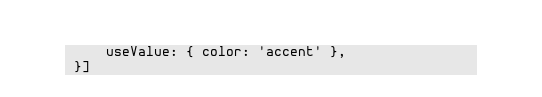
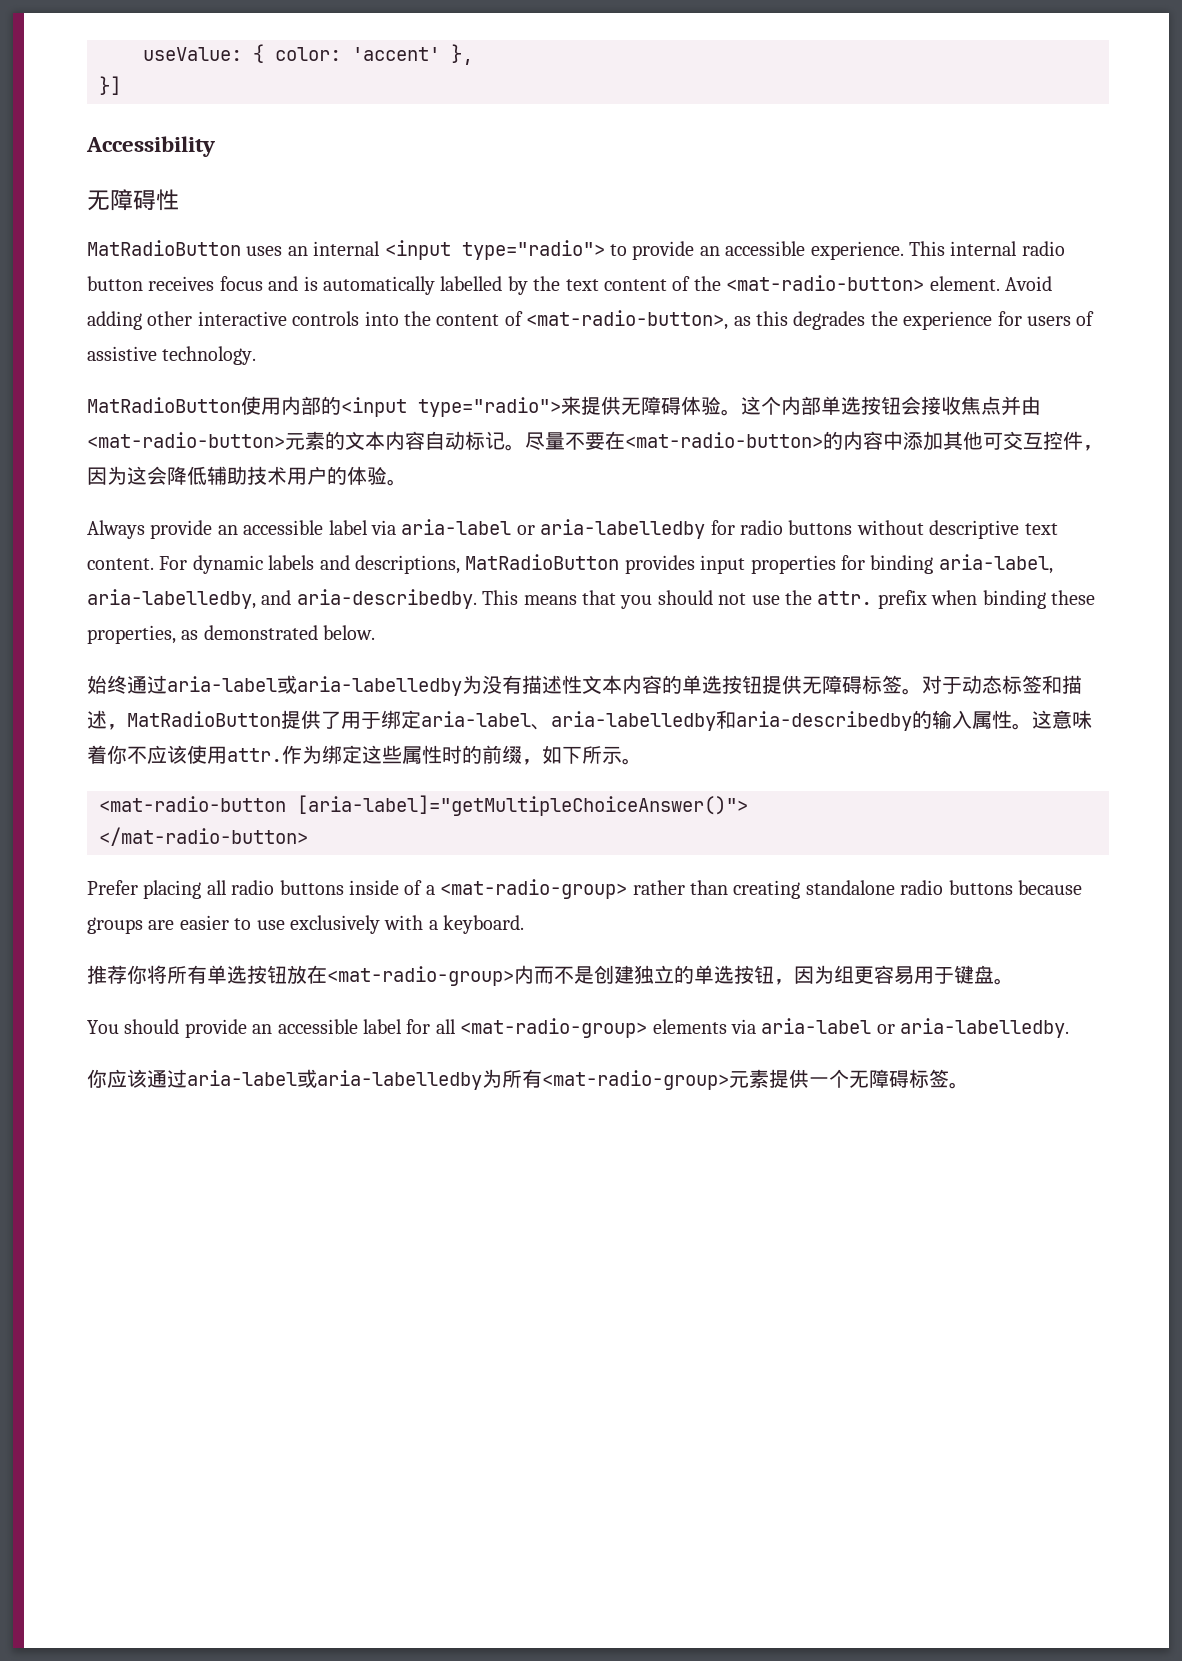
(90, 67) none -> [86,136,215,157] [87,189,179,211] [87,240,1065,260] [87,275,1052,295] [87,310,1095,330] [87,346,257,365] [87,396,1041,417] [87,431,1103,451] [87,466,407,486] [87,519,1058,539] [87,554,1053,574] [87,589,1095,609] [87,625,376,644] [87,675,1082,696] [87,710,1092,731] [87,745,642,765] [99,795,748,816] [99,827,308,846] [87,879,1082,899] [87,915,525,934] [87,965,1014,986] [87,1018,1070,1038] [87,1069,969,1090] // Accessibility // 无障碍性 // MatRadioButton uses an internal <input type="radio"> to provide an accessible experience. This internal radio button receives focus and is automatically labelled by the text content of the <mat-radio-button> element. Avoid adding other interactive controls into the content of <mat-radio-button>, as this degrades the experience for users of assistive technology. // MatRadioButton使用内部的<input type="radio">来提供无障碍体验。这个内部单选按钮会接收焦点并由<mat-radio-button>元素的文本内容自动标记。尽量不要在<mat-radio-button>的内容中添加其他可交互控件，因为这会降低辅助技术用户的体验。 // Always provide an accessible label via aria-label or aria-labelledby for radio buttons without descriptive text content. For dynamic labels and descriptions, MatRadioButton provides input properties for binding aria-label, aria-labelledby, and aria-describedby. This means that you should not use the attr. prefix when binding these properties, as demonstrated below. // 始终通过aria-label或aria-labelledby为没有描述性文本内容的单选按钮提供无障碍标签。对于动态标签和描述，MatRadioButton提供了用于绑定aria-label、aria-labelledby和aria-describedby的输入属性。这意味着你不应该使用attr.作为绑定这些属性时的前缀，如下所示。 // <mat-radio-button [aria-label]="getMultipleChoiceAnswer()"> // </mat-radio-button> // Prefer placing all radio buttons inside of a <mat-radio-group> rather than creating standalone radio buttons because groups are easier to use exclusively with a keyboard. // 推荐你将所有单选按钮放在<mat-radio-group>内而不是创建独立的单选按钮，因为组更容易用于键盘。 // You should provide an accessible label for all <mat-radio-group> elements via aria-label or aria-labelledby. // 你应该通过aria-label或aria-labelledby为所有<mat-radio-group>元素提供一个无障碍标签。

